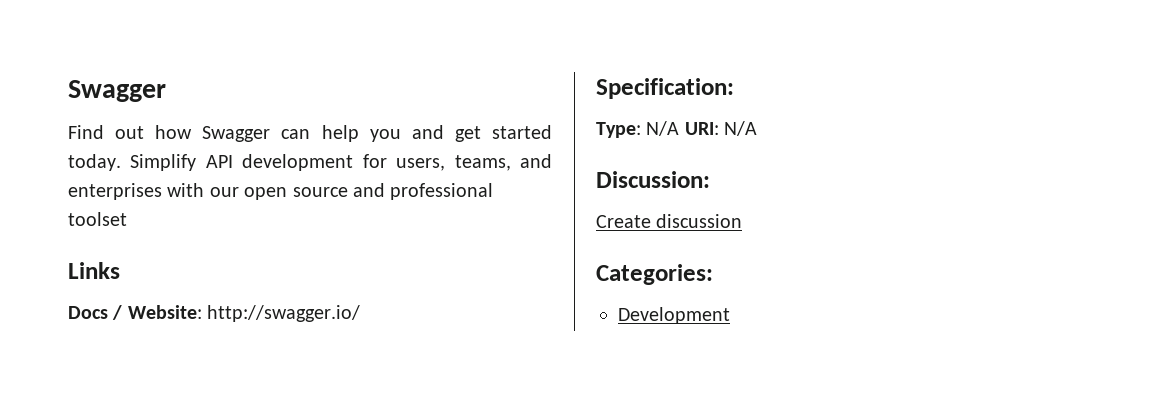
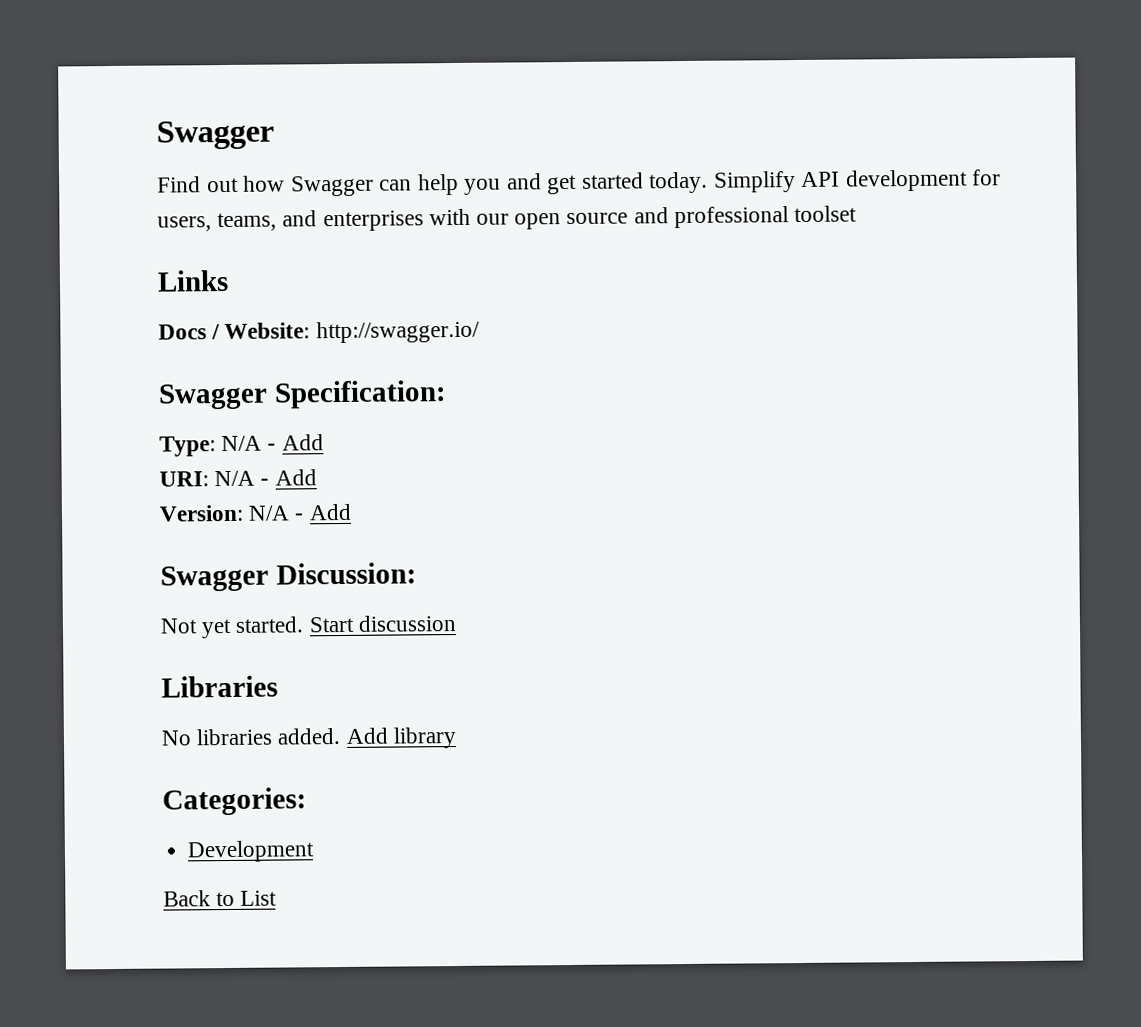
(361, 313) none -> [158,383,268,410] Swagger
(680, 128) none -> [267,434,324,451] - Add //
[596,171,710,188] [596,214,743,228] // Discussion: // Create discussion -> [260,469,317,486] [159,503,352,522] [160,562,417,592] [160,615,457,639] [161,675,278,698] [161,727,457,749] - Add // Version: N/A - Add // Swagger Discussion: // Not yet started. Start discussion // Libraries // No libraries added. Add library
(730, 315) none -> [163,890,278,907] // Back to List

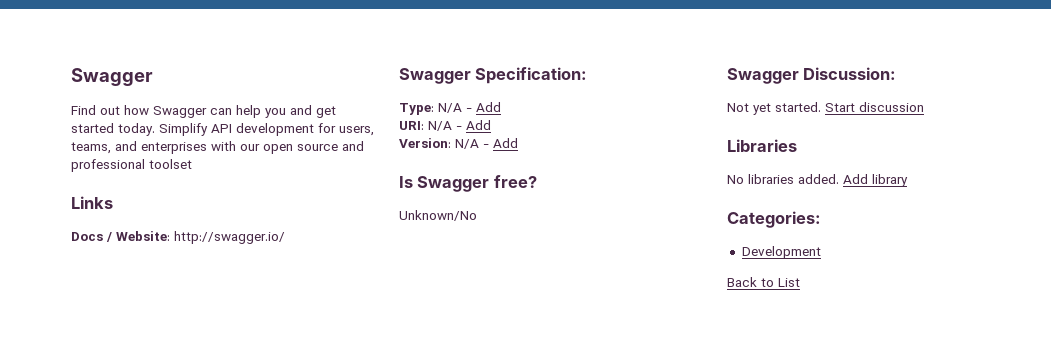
(352, 512) none -> [399,175,537,192] [399,210,477,221] // Is Swagger free? // Unknown/No

